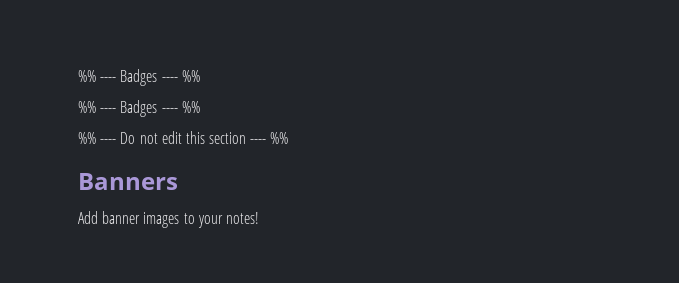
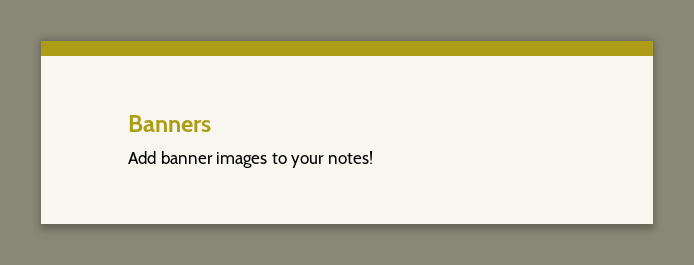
[78,69,200,86] [78,100,200,117] [78,131,289,144] %% ---- Badges ---- %% // %% ---- Badges ---- %% // %% ---- Do not edit this section ---- %% // -> (128, 123) none

